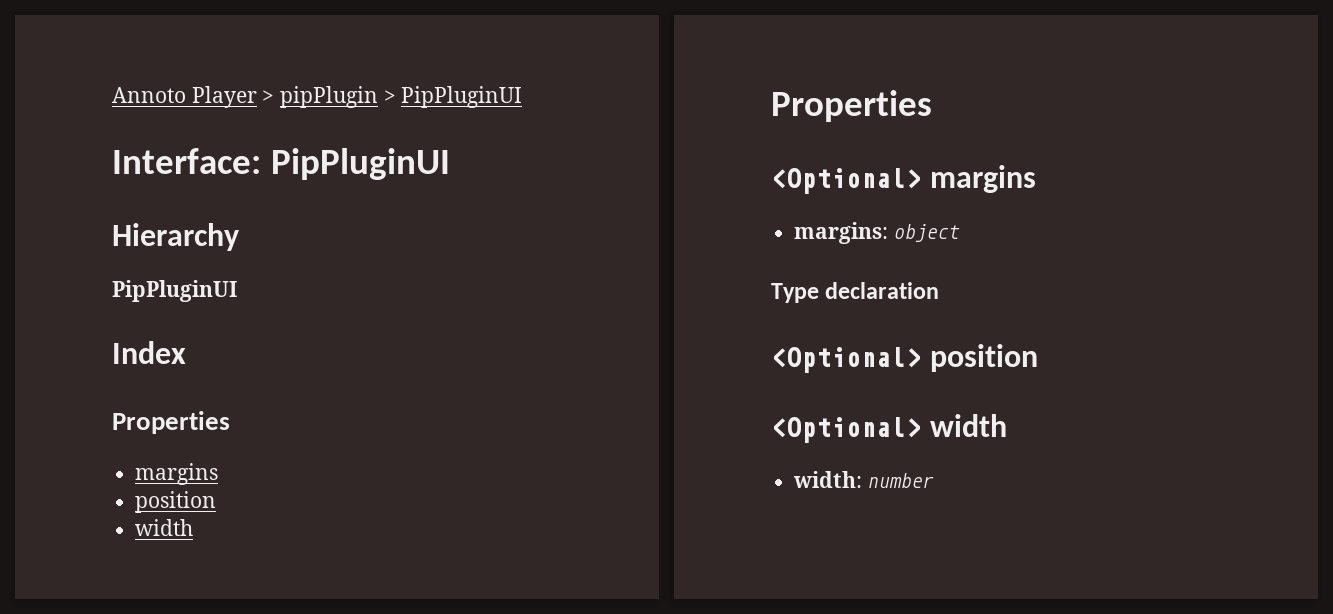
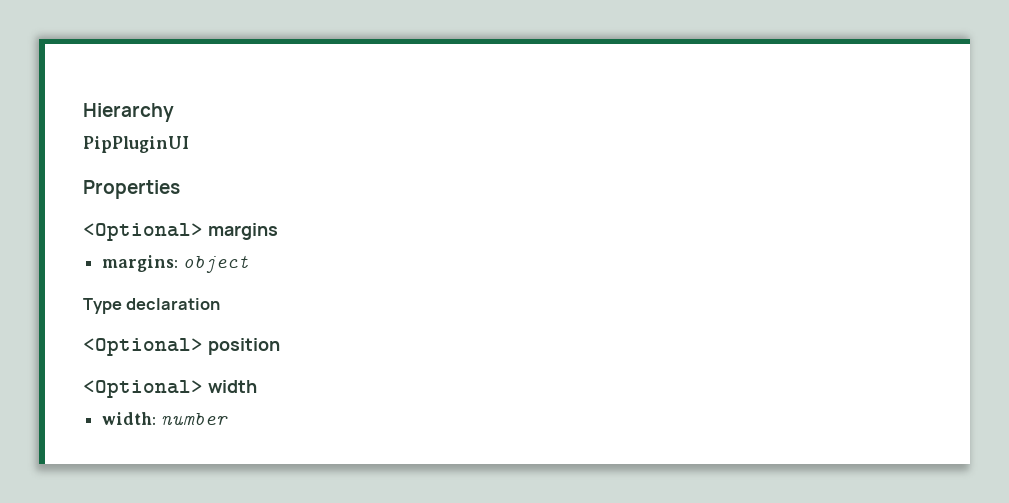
[112,86,523,108] [112,148,450,180] [112,223,239,251] [112,280,237,302] [112,341,186,364] [112,411,230,434] [135,463,219,485] [135,491,217,513] [135,519,194,536] Annoto Player > pipPlugin > PipPluginUI // Interface: PipPluginUI // Hierarchy // PipPluginUI // Index // Properties // margins // position // width -> [83,103,174,122] [83,136,189,153] Hierarchy // PipPluginUI

